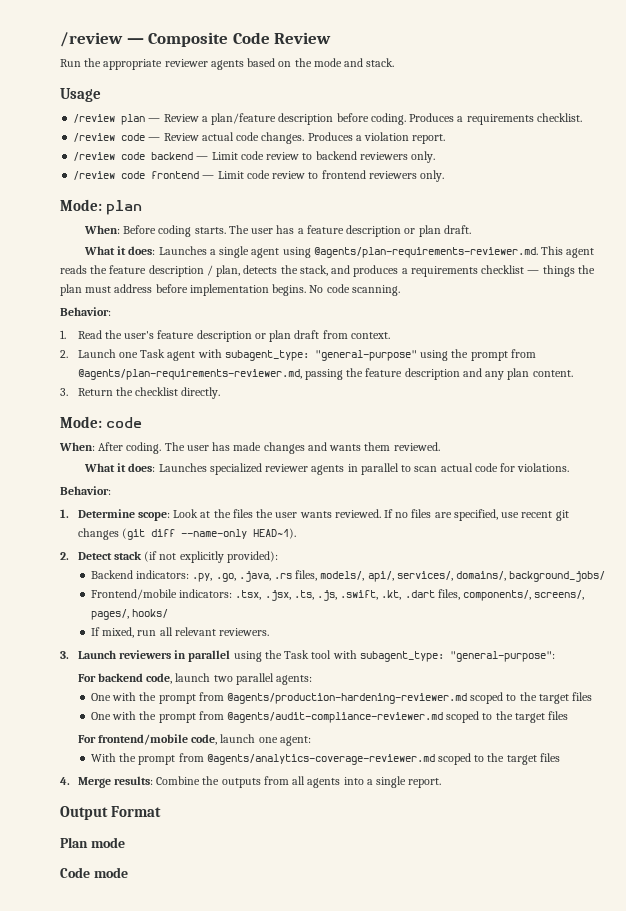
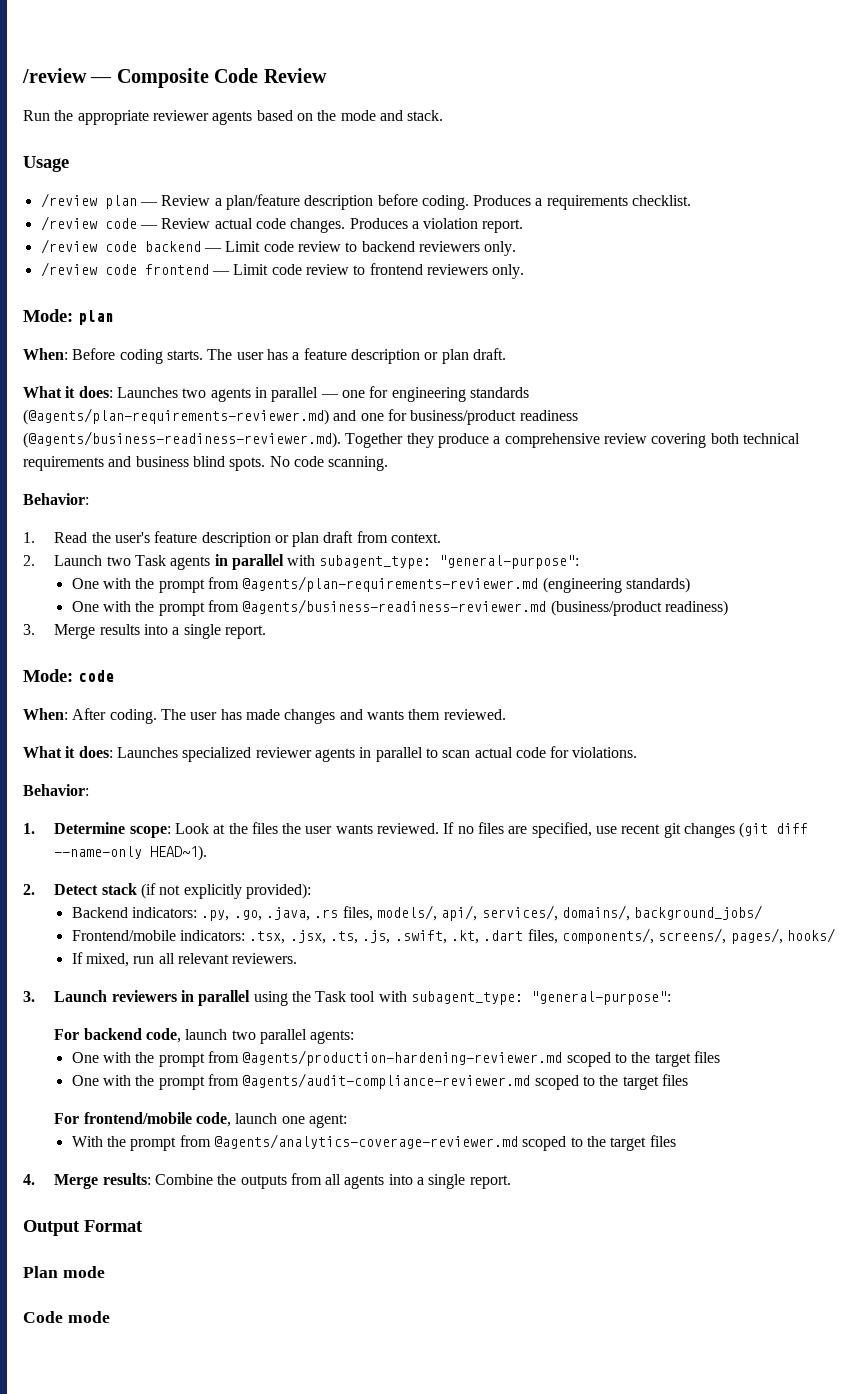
[209,246,595,258] [60,265,595,277] [60,284,307,296] a single agent using @agents/plan-requirements-reviewer.md. This agent reads the feature description / plan, detects the stack, and produces a requirements checklist — things the plan must address before implementation begins. -> [182,386,529,402] [23,408,578,425] [23,431,800,448] [23,456,266,471] two agents in parallel — one for engineering standards (@agents/plan-requirements-reviewer.md) and one for business/product readiness (@agents/business-readiness-reviewer.md). Together they produce a comprehensive review covering both technical requirements and business blind spots.
[118,349,536,361] [77,368,573,380] [60,387,221,399] one Task agent with subagent_type: "general-purpose" using the prompt from @agents/plan-requirements-reviewer.md, passing the feature description and any plan content. // 3. Return the checklist directly. -> [106,554,580,570] [71,576,691,593] [71,599,729,616] [23,624,266,639] two Task agents in parallel with subagent_type: "general-purpose": // One with the prompt from @agents/plan-requirements-reviewer.md (engineering standards) // One with the prompt from @agents/business-readiness-reviewer.md (business/product readiness) // 3. Merge results into a single report.

